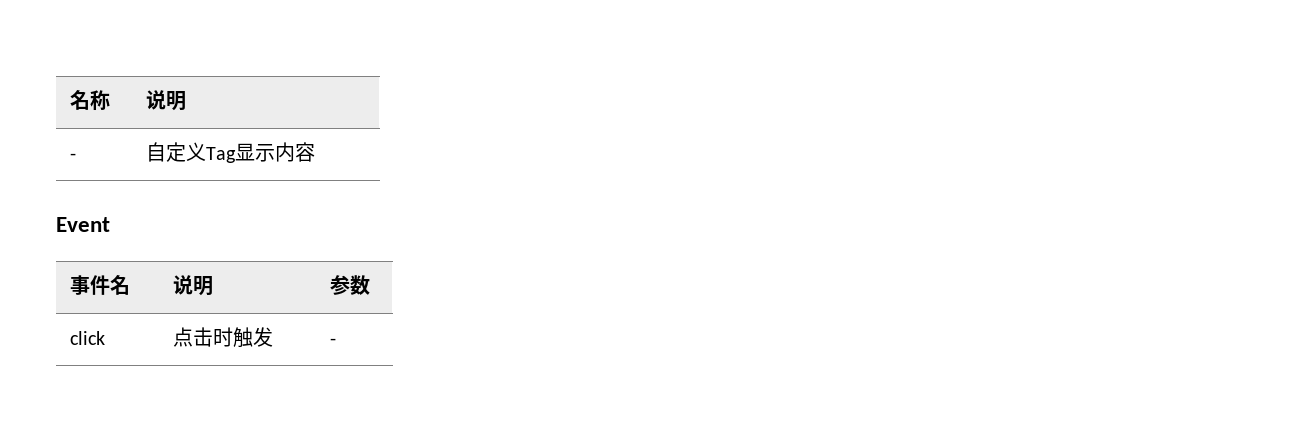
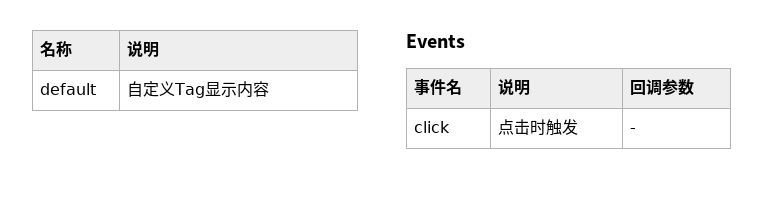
[70,153,77,160] - -> [40,83,97,95] default
[56,217,110,232] Event -> [406,34,465,48] Events
(214, 286) none -> [630,79,663,96] 回调

